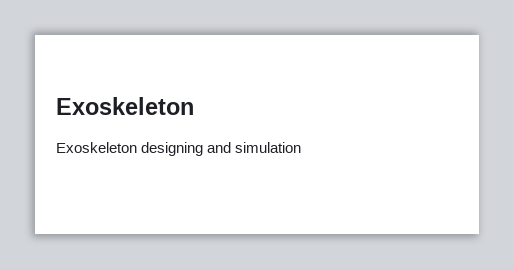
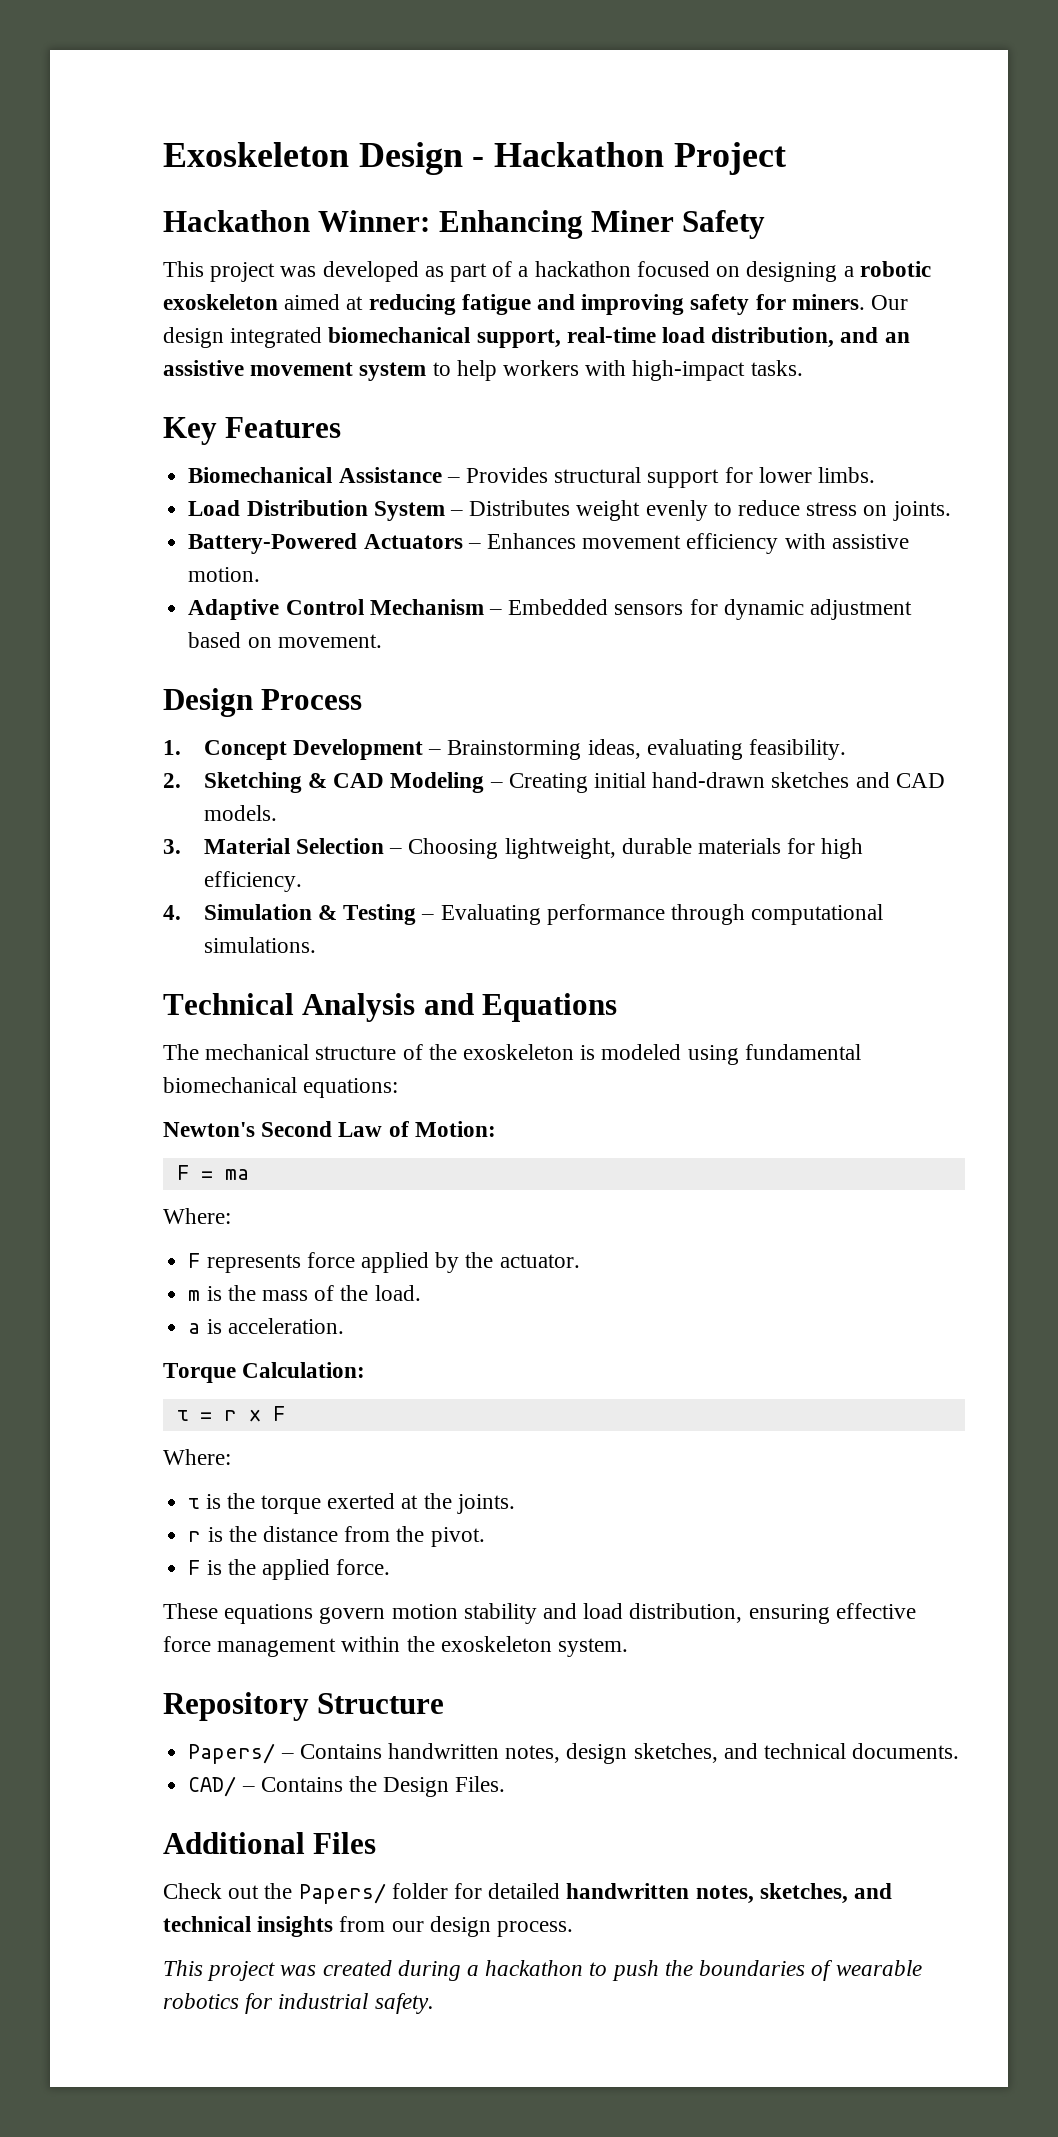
[56,97,194,115] [56,142,302,156] Exoskeleton // Exoskeleton designing and simulation -> [163,142,786,175] [163,210,766,239] [163,261,931,282] [163,294,909,315] [163,327,910,348] [163,360,803,381] [163,417,342,445] [188,467,875,488] [188,500,951,521] [188,533,909,554] [188,567,261,582] [188,599,912,620] [188,632,382,648] [163,688,363,717] [163,739,847,760] [163,772,945,793] [203,805,277,821] [163,838,864,859] [203,871,302,892] [163,904,884,925] [203,937,316,953] [163,993,618,1022] [163,1044,861,1065] [163,1077,399,1098] [163,1121,496,1137] [176,1165,249,1180] [163,1208,231,1224] [188,1252,580,1273] [188,1285,421,1301] [188,1318,344,1334] [163,1362,366,1383] [176,1406,285,1422] [163,1449,231,1465] [188,1493,515,1514] [188,1526,485,1547] [188,1559,391,1580] [163,1603,916,1624] [163,1636,629,1657] [163,1692,445,1721] [188,1743,960,1764] [188,1776,506,1797] [163,1832,377,1854] [163,1883,893,1904] [163,1916,574,1937] [163,1960,922,1981] [163,1993,434,2014] Exoskeleton Design - Hackathon Project // Hackathon Winner: Enhancing Miner Safety // This project was developed as part of a hackathon focused on designing a robotic exoskeleton aimed at reducing fatigue and improving safety for miners. Our design integrated biomechanical support, real-time load distribution, and an assistive movement system to help workers with high-impact tasks. // Key Features // Biomechanical Assistance – Provides structural support for lower limbs. // Load Distribution System – Distributes weight evenly to reduce stress on joints. // Battery-Powered Actuators – Enhances movement efficiency with assistive motion. // Adaptive Control Mechanism – Embedded sensors for dynamic adjustment based on movement. // Design Process // 1. Concept Development – Brainstorming ideas, evaluating feasibility. // 2. Sketching & CAD Modeling – Creating initial hand-drawn sketches and CAD models. // 3. Material Selection – Choosing lightweight, durable materials for high efficiency. // 4. Simulation & Testing – Evaluating performance through computational simulations. // Technical Analysis and Equations // The mechanical structure of the exoskeleton is modeled using fundamental biomechanical equations: // Newton's Second Law of Motion: // F = ma // Where: // F represents force applied by the actuator. // m is the mass of the load. // a is acceleration. // Torque Calculation: // τ = r × F // Where: // τ is the torque exerted at the joints. // r is the distance from the pivot. // F is the applied force. // These equations govern motion stability and load distribution, ensuring effective force management within the exoskeleton system. // Repository Structure // Papers/ – Contains handwritten notes, design sketches, and technical documents. // CAD/ – Contains the Design Files. // Additional Files // Check out the Papers/ folder for detailed handwritten notes, sketches, and technical insights from our design process. // This project was created during a hackathon to push the boundaries of wearable robotics for industrial safety.

